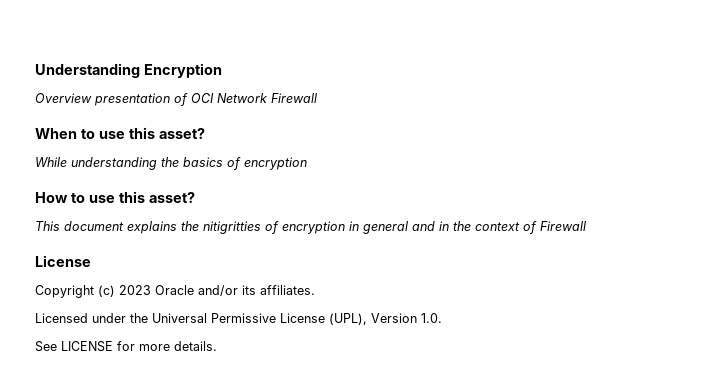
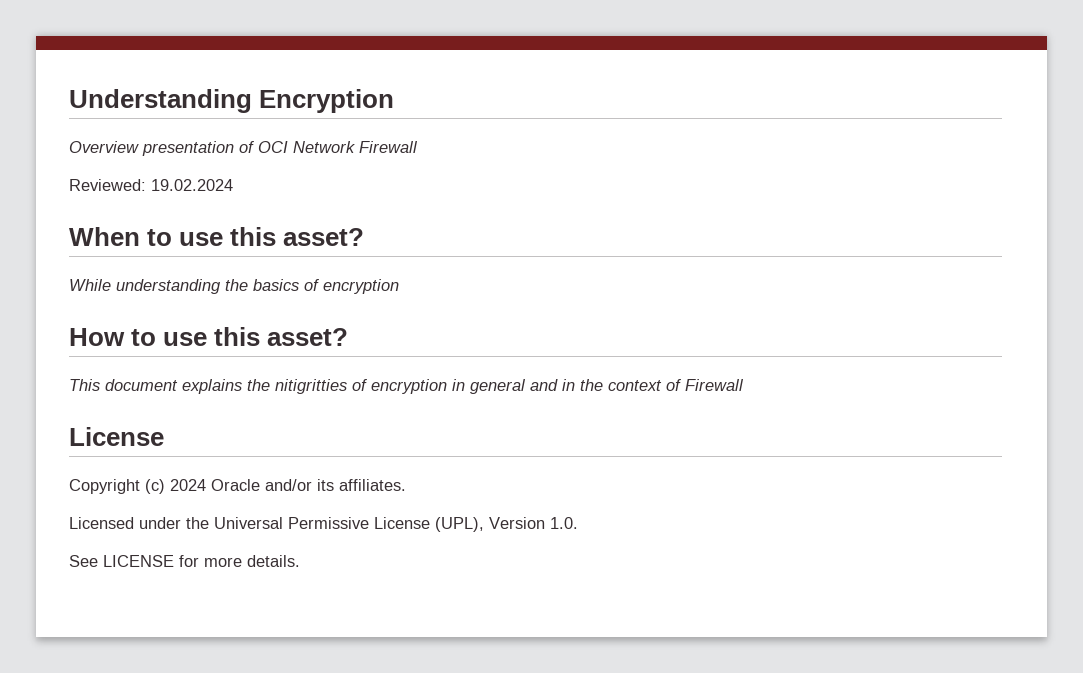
(317, 98) none -> [69,179,233,191] // Reviewed: 19.02.2024
[119,285,151,295] 2023 -> [170,479,206,491] 2024

